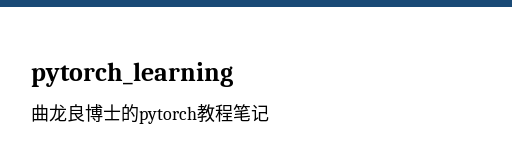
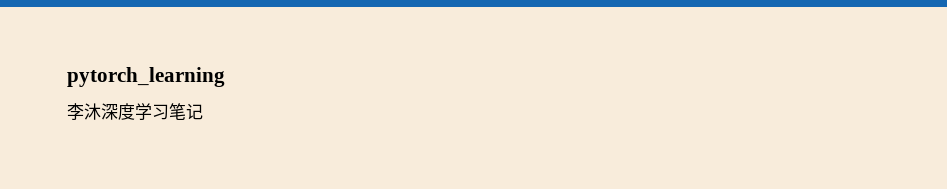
[31,104,233,124] 曲龙良博士的pytorch教程 -> [67,103,169,120] 李沐深度学习

